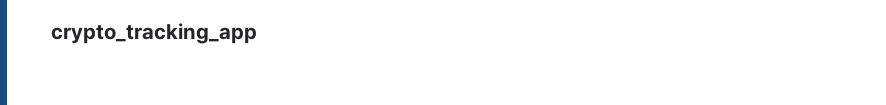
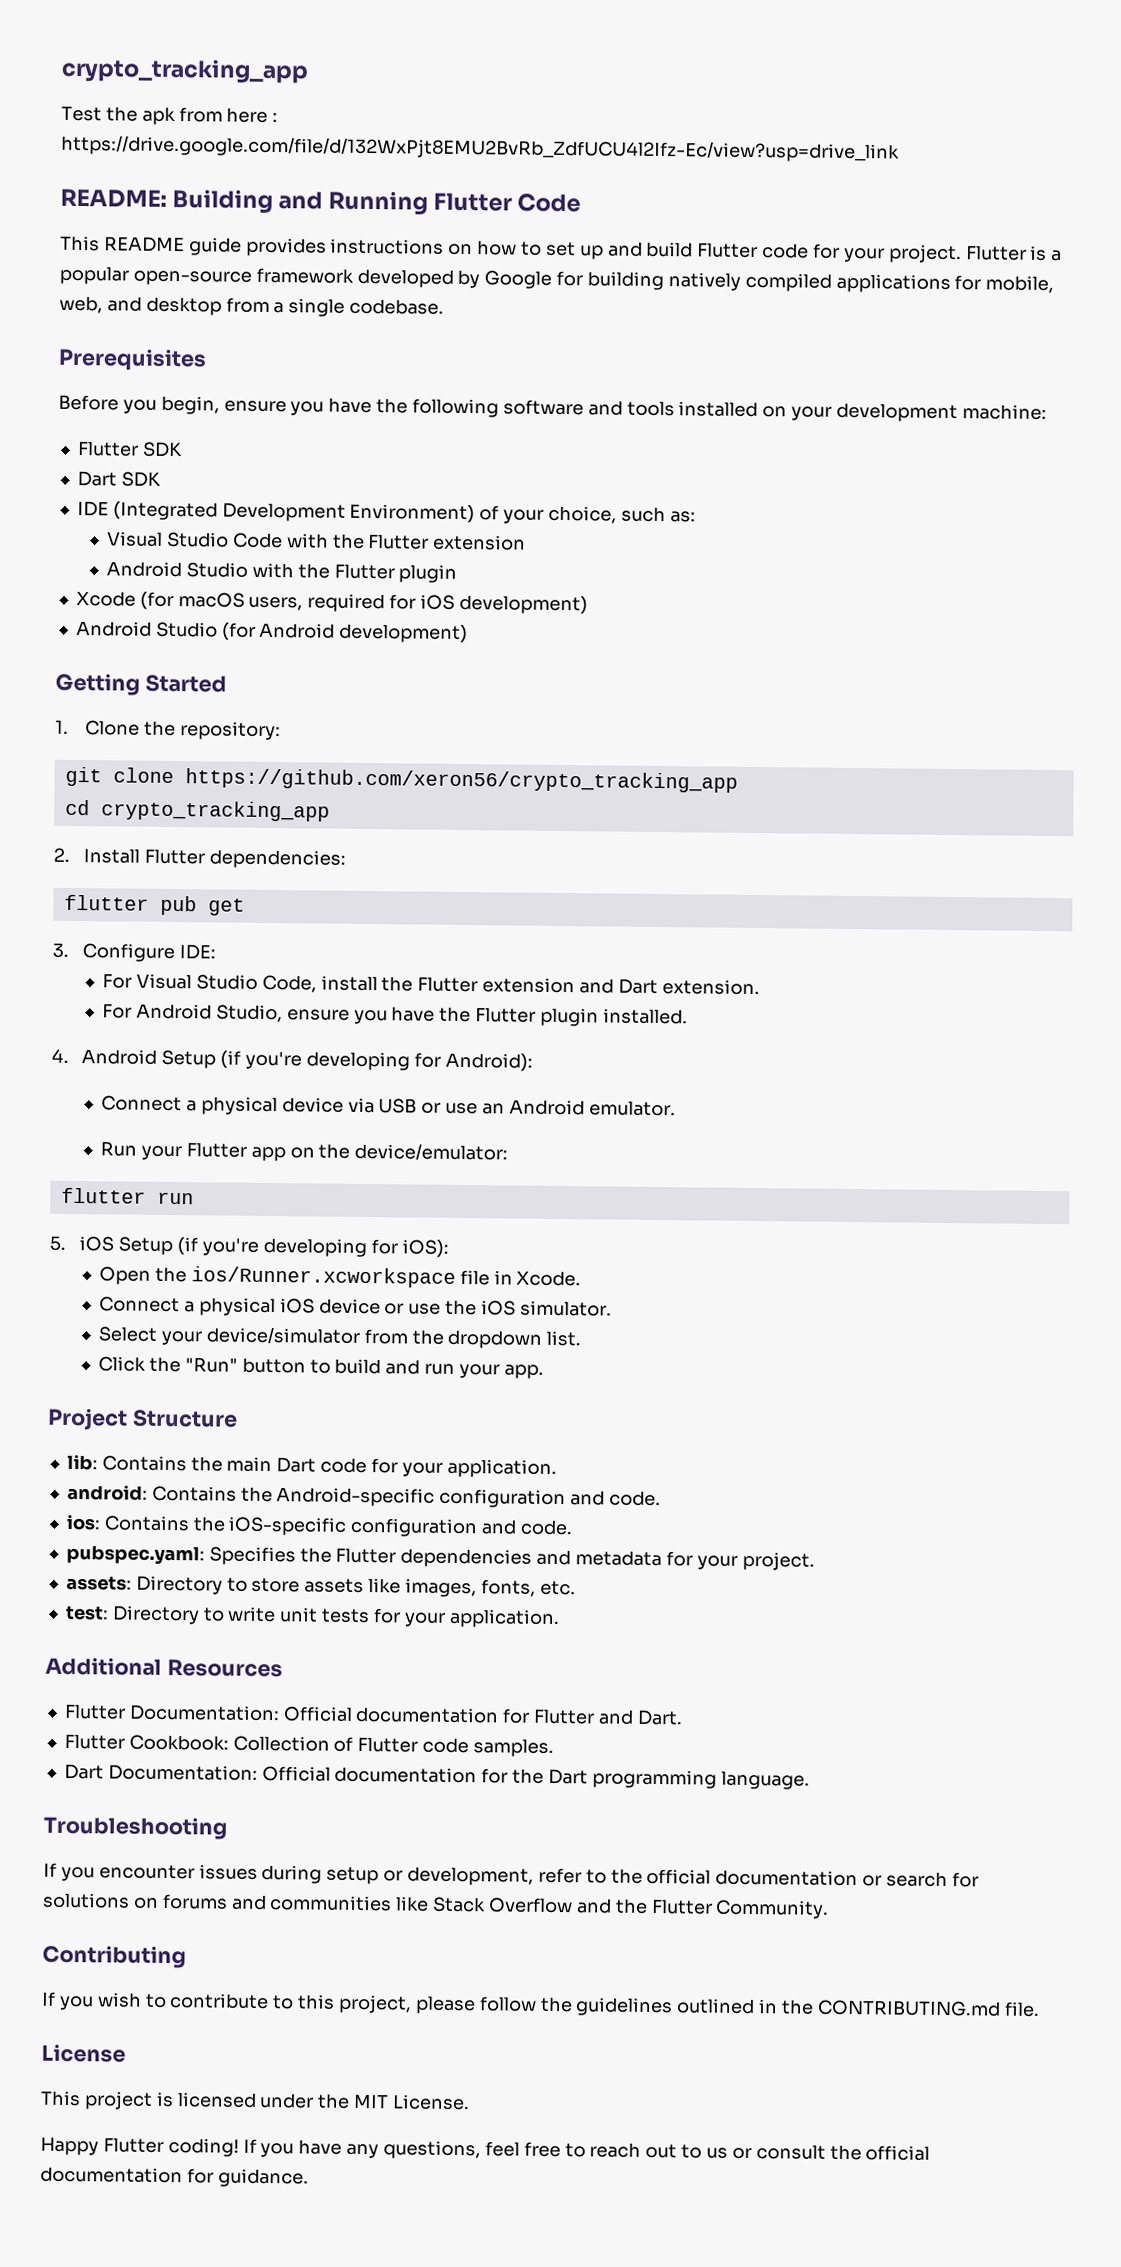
[51,23,257,44] crypto_tracking_app -> [61,57,309,84] [61,105,279,125] [61,134,900,163] [60,188,582,215] [60,235,1063,264] [59,265,1055,294] [59,295,445,317] [58,347,207,372] [58,394,1047,423] [76,440,183,458] [76,470,161,487] [76,500,696,524] [107,531,527,551] [106,561,458,583] [75,590,588,615] [75,620,469,644] [55,672,227,696] [55,719,282,741] [64,766,738,793] [64,799,330,822] [53,847,347,869] [63,894,245,916] [52,942,217,963] [102,973,760,996] [102,1003,688,1027] [51,1048,533,1072] [101,1095,676,1117] [100,1141,509,1162] [60,1187,194,1205] [49,1235,449,1258] [99,1266,582,1288] [99,1296,612,1317] [98,1326,582,1349] [98,1356,544,1379] [47,1407,238,1431] [66,1454,557,1478] [66,1484,661,1509] [65,1514,573,1538] [65,1544,815,1571] [65,1575,576,1598] [64,1605,560,1629] [45,1656,283,1678] [63,1703,683,1726] [63,1733,554,1757] [63,1763,810,1790] [43,1815,227,1840] [43,1862,979,1888] [43,1892,830,1919] [42,1944,186,1969] [41,1991,1040,2017] [41,2043,126,2063] [40,2090,471,2111] [40,2136,931,2161] [40,2166,309,2188] crypto_tracking_app // Test the apk from here : https://drive.google.com/file/d/132WxPjt8EMU2BvRb_ZdfUCU4l2Ifz-Ec/view?usp=drive_link // README: Building and Running Flutter Code // This README guide provides instructions on how to set up and build Flutter code for your project. Flutter is a popular open-source framework developed by Google for building natively compiled applications for mobile, web, and desktop from a single codebase. // Prerequisites // Before you begin, ensure you have the following software and tools installed on your development machine: // Flutter SDK // Dart SDK // IDE (Integrated Development Environment) of your choice, such as: // Visual Studio Code with the Flutter extension // Android Studio with the Flutter plugin // Xcode (for macOS users, required for iOS development) // Android Studio (for Android development) // Getting Started // 1. Clone the repository: // git clone https://github.com/xeron56/crypto_tracking_app // cd crypto_tracking_app // 2. Install Flutter dependencies: // flutter pub get // 3. Configure IDE: // For Visual Studio Code, install the Flutter extension and Dart extension. // For Android Studio, ensure you have the Flutter plugin installed. // 4. Android Setup (if you're developing for Android): // Connect a physical device via USB or use an Android emulator. // Run your Flutter app on the device/emulator: // flutter run // 5. iOS Setup (if you're developing for iOS): // Open the ios/Runner.xcworkspace file in Xcode. // Connect a physical iOS device or use the iOS simulator. // Select your device/simulator from the dropdown list. // Click the "Run" button to build and run your app. // Project Structure // lib: Contains the main Dart code for your application. // android: Contains the Android-specific configuration and code. // ios: Contains the iOS-specific configuration and code. // pubspec.yaml: Specifies the Flutter dependencies and metadata for your project. // assets: Directory to store assets like images, fonts, etc. // test: Directory to write unit tests for your application. // Additional Resources // Flutter Documentation: Official documentation for Flutter and Dart. // Flutter Cookbook: Collection of Flutter code samples. // Dart Documentation: Official documentation for the Dart programming language. // Troubleshooting // If you encounter issues during setup or development, refer to the official documentation or search for solutions on forums and communities like Stack Overflow and the Flutter Community. // Contributing // If you wish to contribute to this project, please follow the guidelines outlined in the CONTRIBUTING.md file. // License // This project is licensed under the MIT License. // Happy Flutter coding! If you have any questions, feel free to reach out to us or consult the official documentation for guidance.

